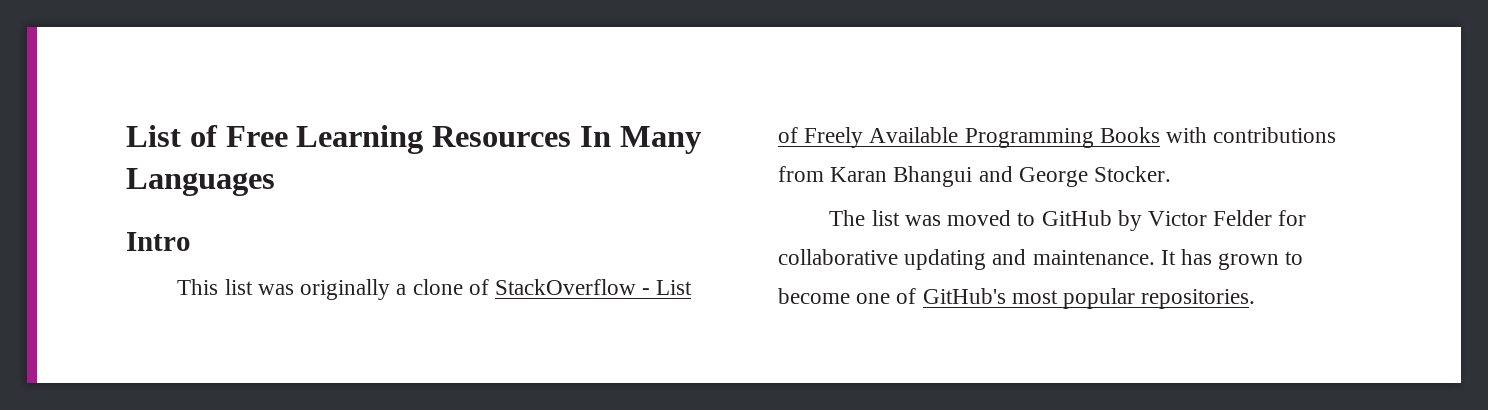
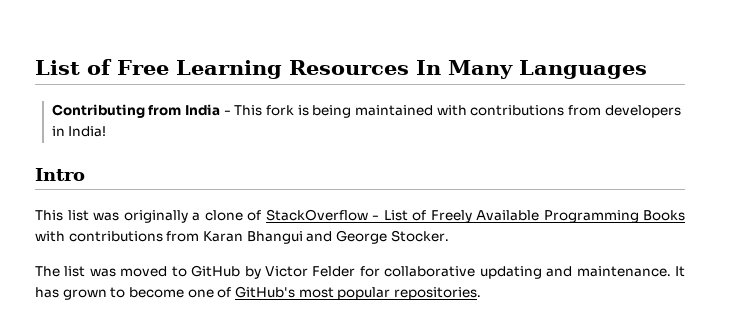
(275, 182) none -> [51,104,681,118] [51,126,107,137] // Contributing from India - This fork is being maintained with contributions from developers in India!

